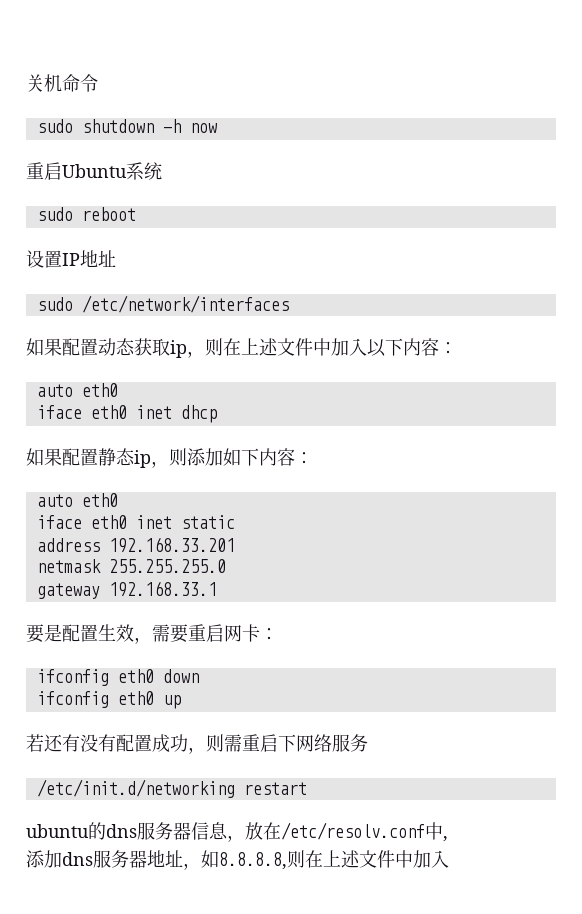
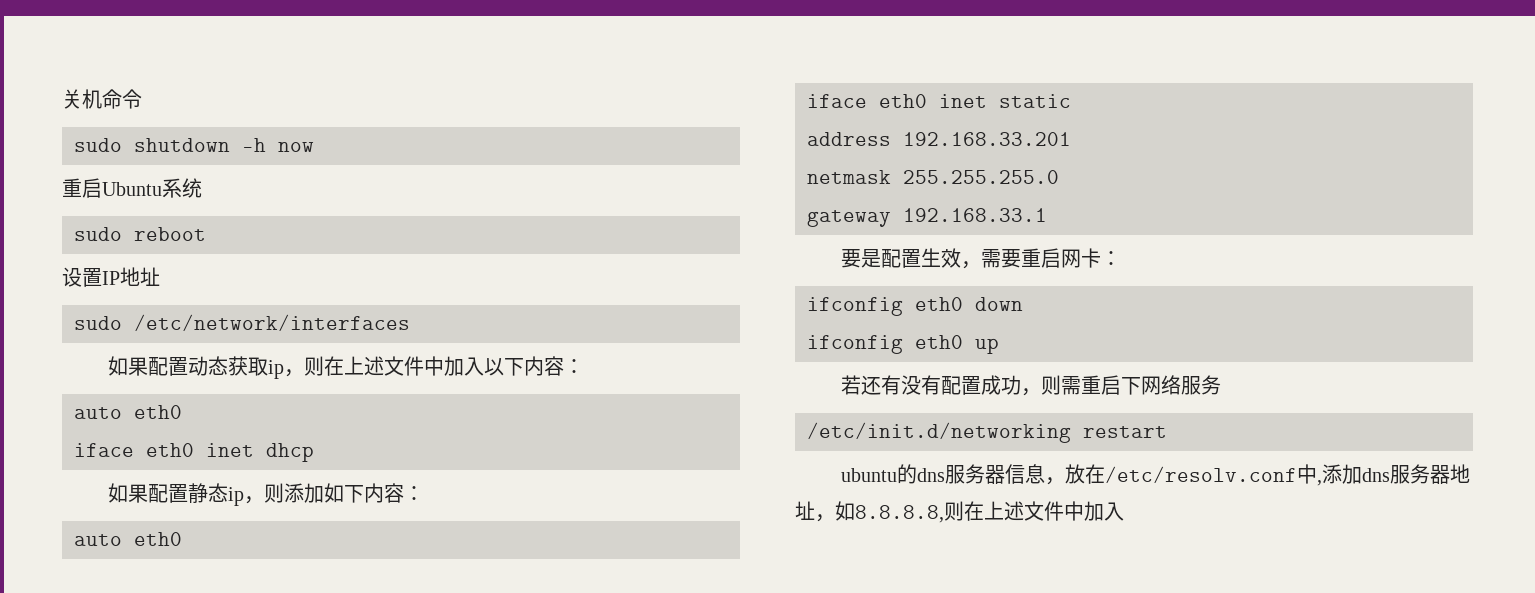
(448, 839) // -> (1323, 483) none

